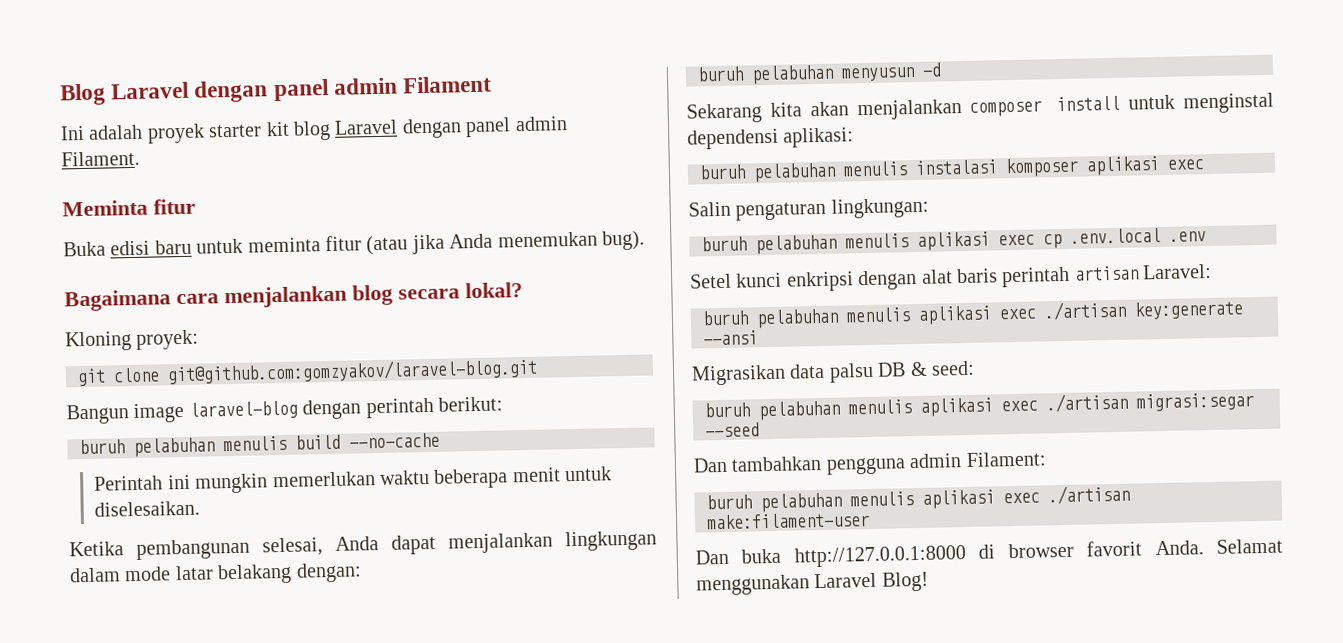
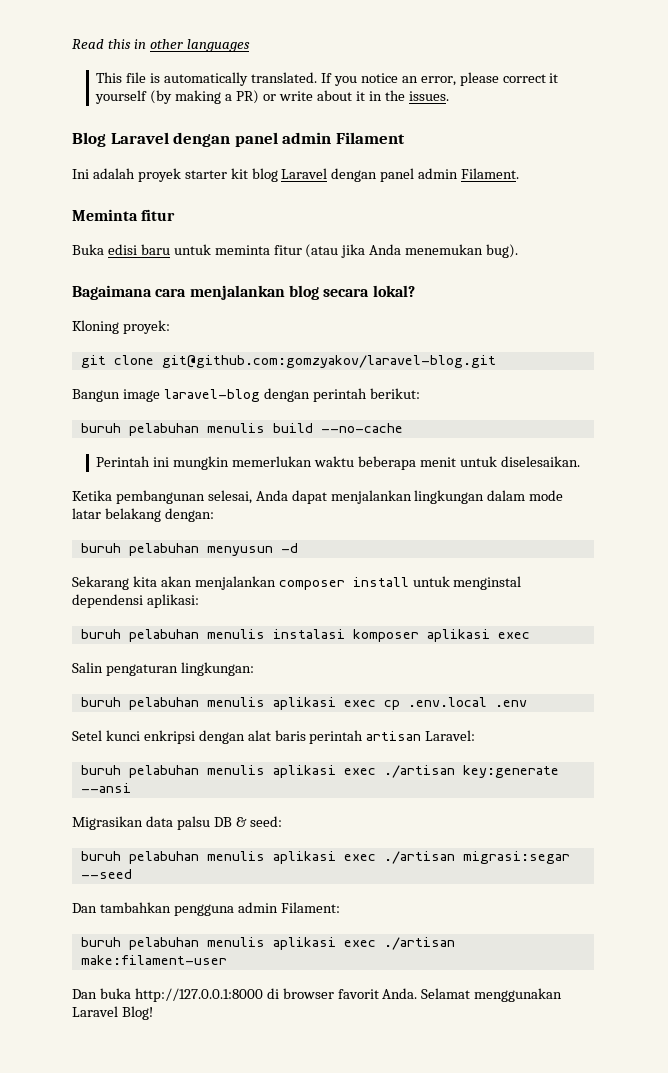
(60, 94) none -> [72,39,250,52] [96,72,559,86] [95,90,449,104] Read this in other languages // This file is automatically translated. If you notice an error, please correct it yourself (by making a PR) or write about it in the issues. //

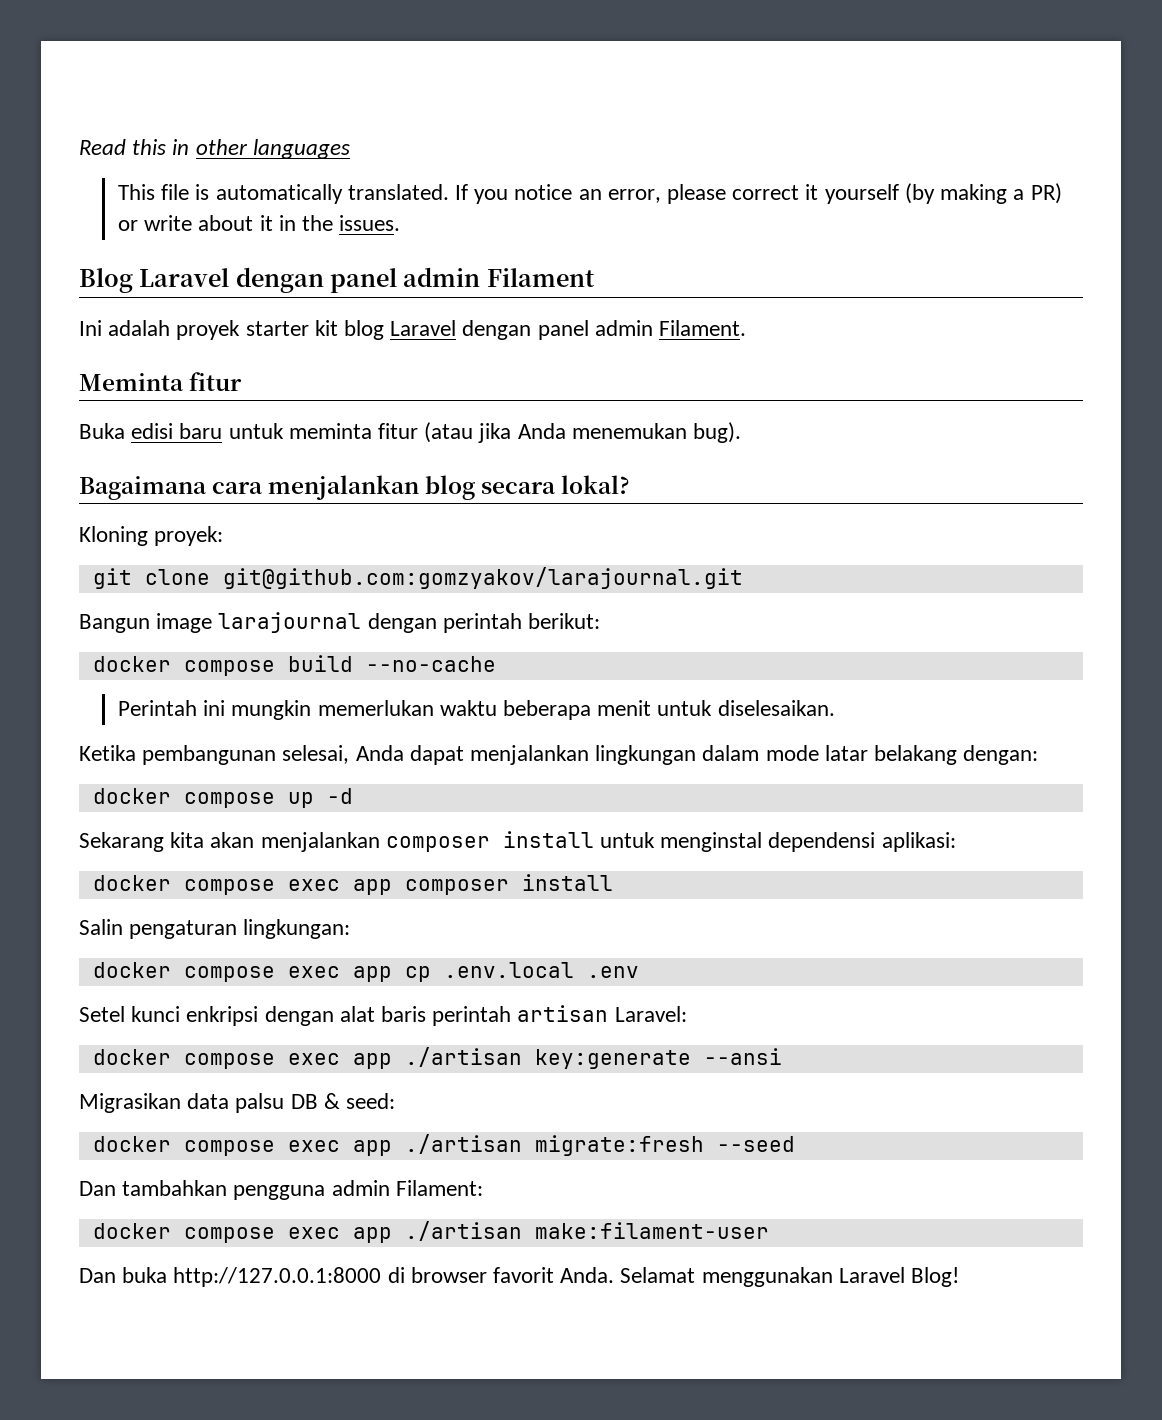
[161,355,496,368] git@github.com:gomzyakov/laravel-blog.git -> [222,567,743,589] git@github.com:gomzyakov/larajournal.git
[163,389,260,402] laravel-blog -> [218,612,362,633] larajournal
[80,423,265,436] buruh pelabuhan menulis -> [92,656,275,676] docker compose
[80,543,273,556] buruh pelabuhan menyusun -> [92,788,314,808] docker compose up
[80,629,530,642] [72,662,254,676] [80,697,376,710] buruh pelabuhan menulis instalasi komposer aplikasi exec // Salin pengaturan lingkungan: // buruh pelabuhan menulis aplikasi exec -> [92,874,613,895] [79,919,351,939] [92,962,392,982] docker compose exec app composer install // Salin pengaturan lingkungan: // docker compose exec app
[80,765,376,778] buruh pelabuhan menulis aplikasi exec -> [92,1049,392,1069] docker compose exec app
[80,851,570,864] buruh pelabuhan menulis aplikasi exec ./artisan migrasi:segar -> [92,1134,704,1156] docker compose exec app ./artisan migrate:fresh
[80,937,376,950] buruh pelabuhan menulis aplikasi exec -> [92,1223,392,1243] docker compose exec app

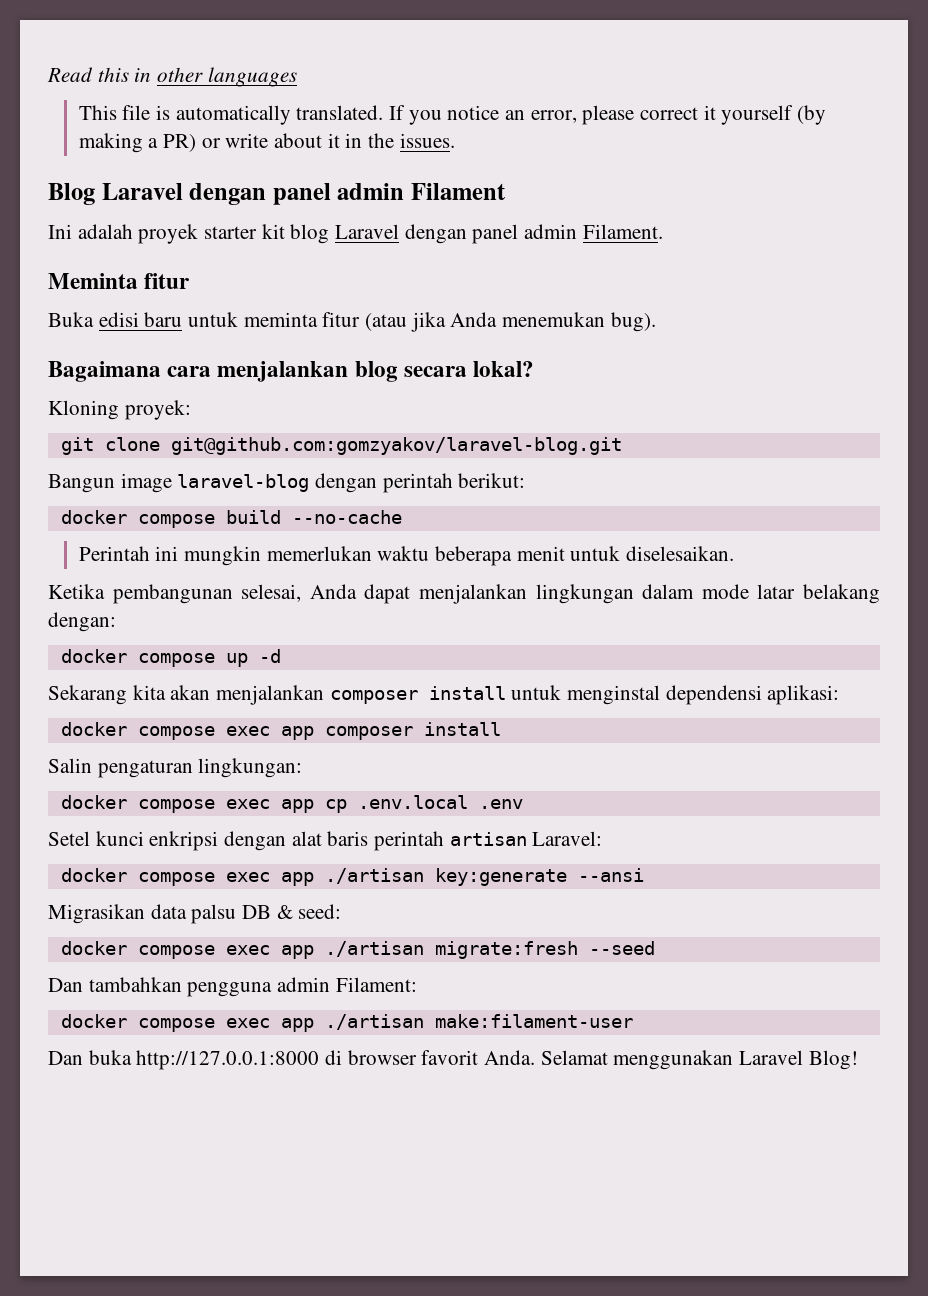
[222,567,743,589] git@github.com:gomzyakov/larajournal.git -> [170,437,622,455] git@github.com:gomzyakov/laravel-blog.git
[218,612,362,633] larajournal -> [177,474,310,492] laravel-blog

